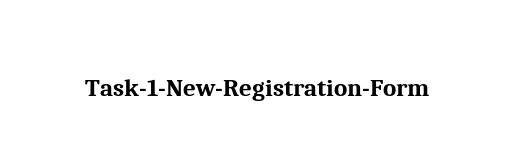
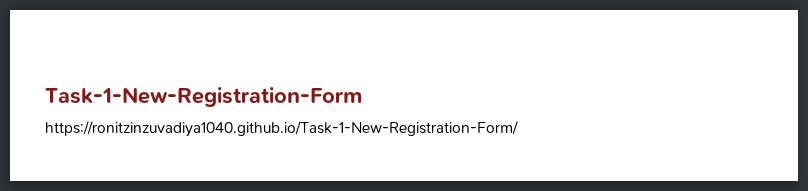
(429, 90) none -> [45,121,518,137] // https://ronitzinzuvadiya1040.github.io/Task-1-New-Registration-Form/

